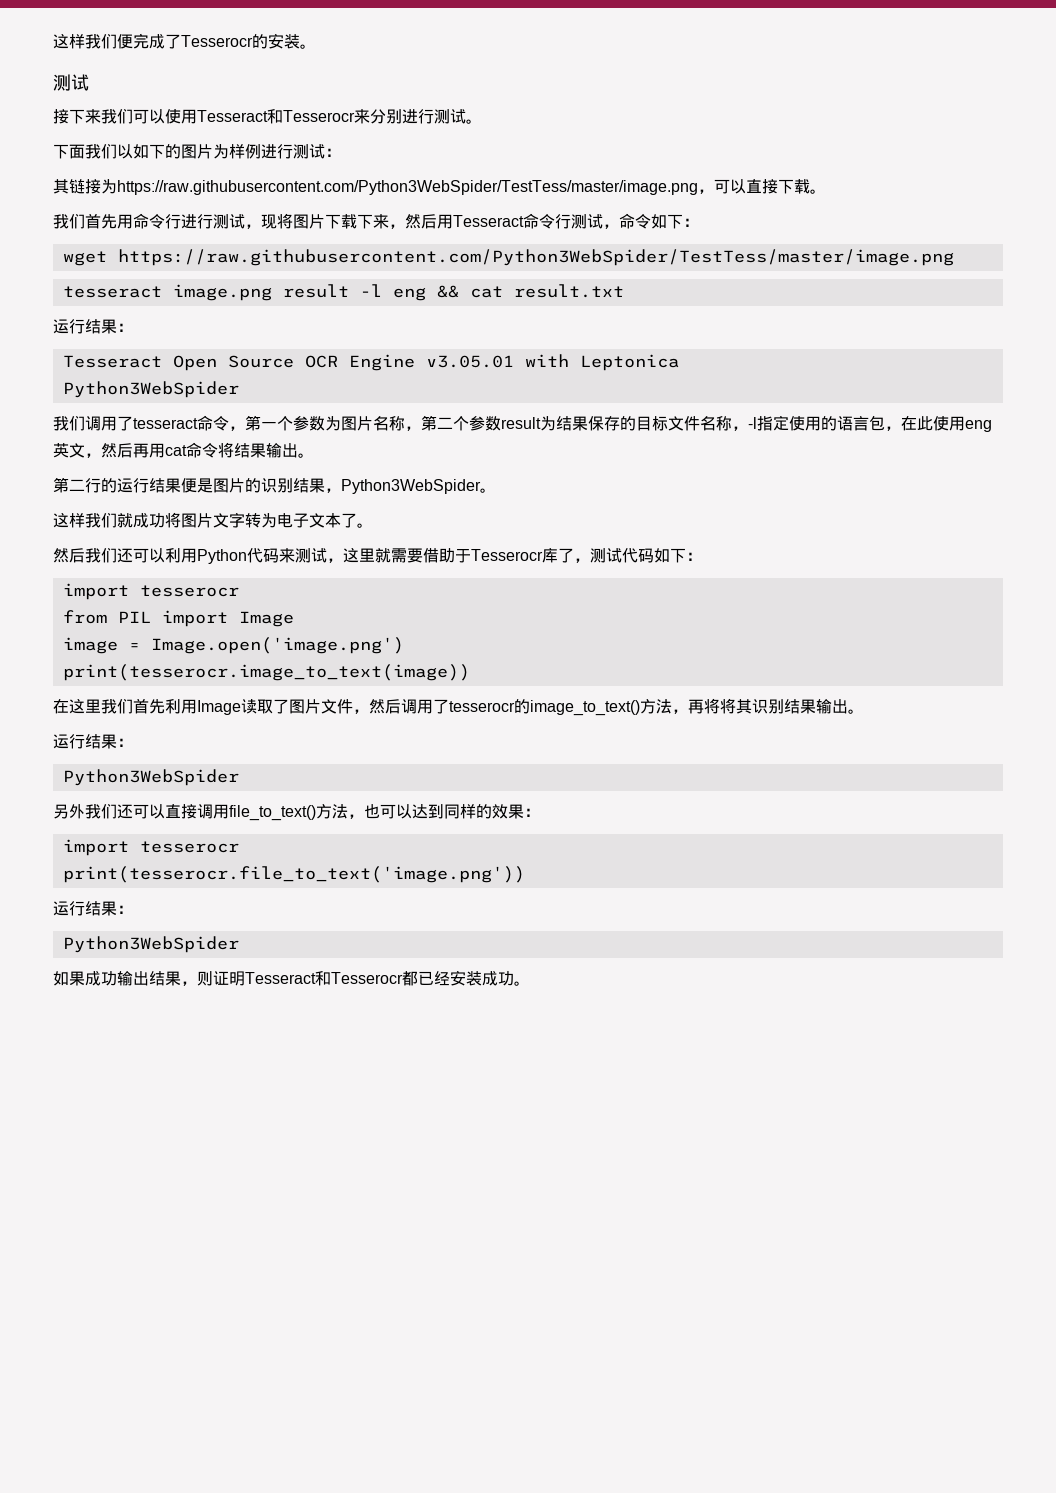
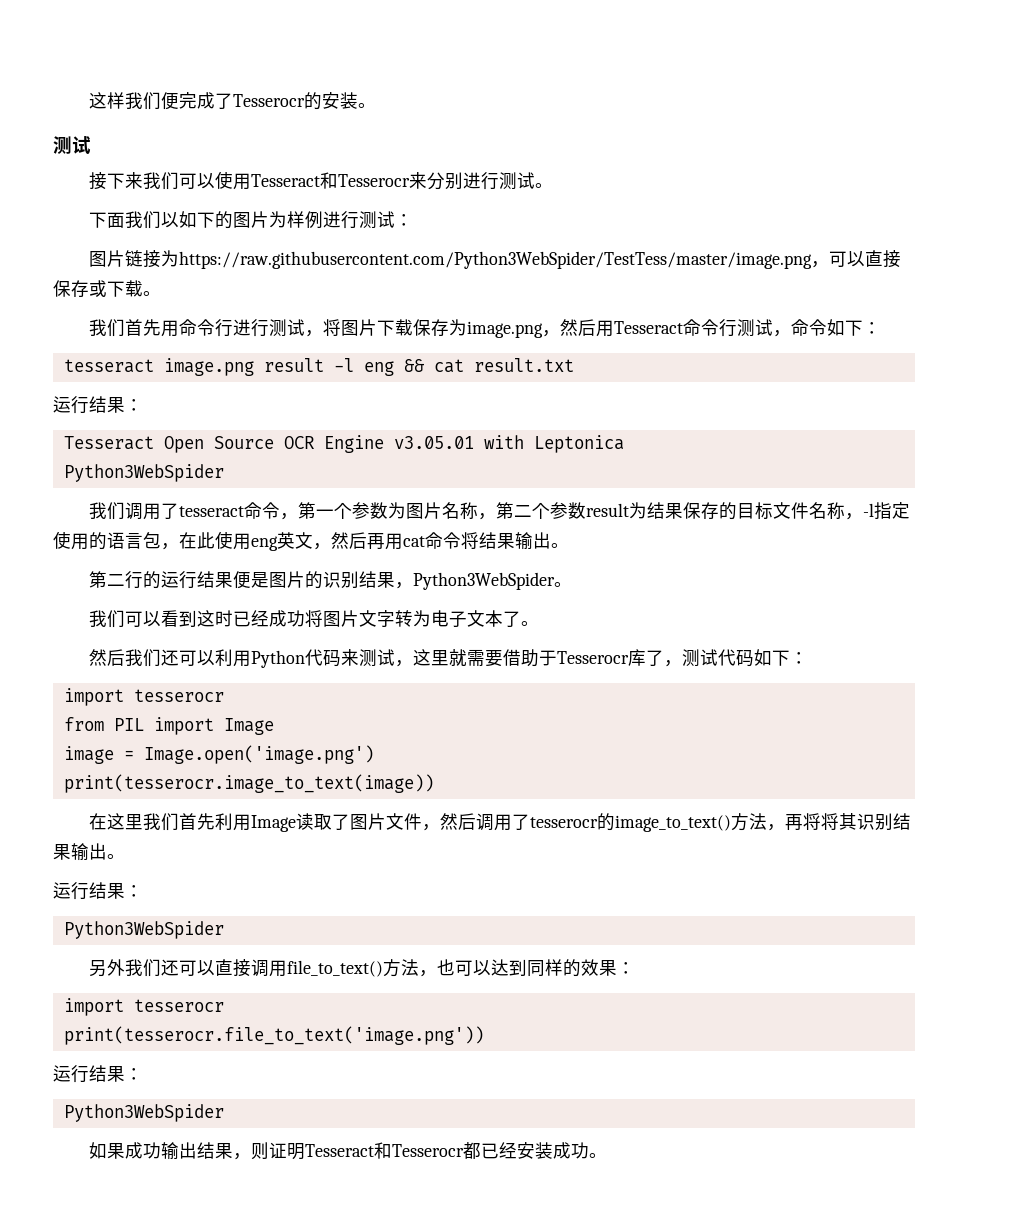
[53,179,69,194] 其 -> [88,250,125,267] 图片
(778, 186) none -> [53,280,107,297] 保存或
[261,214,277,229] 现 -> (323, 333) none
[357,214,389,229] 下来 -> [412,319,543,338] 保存为image.png
[62,249,954,266] // wget https://raw.githubusercontent.com/Python3WebSpider/TestTess/master/image.png -> (881, 328) none
[53,513,133,528] 这样我们就 -> [88,610,269,628] 我们可以看到这时已经

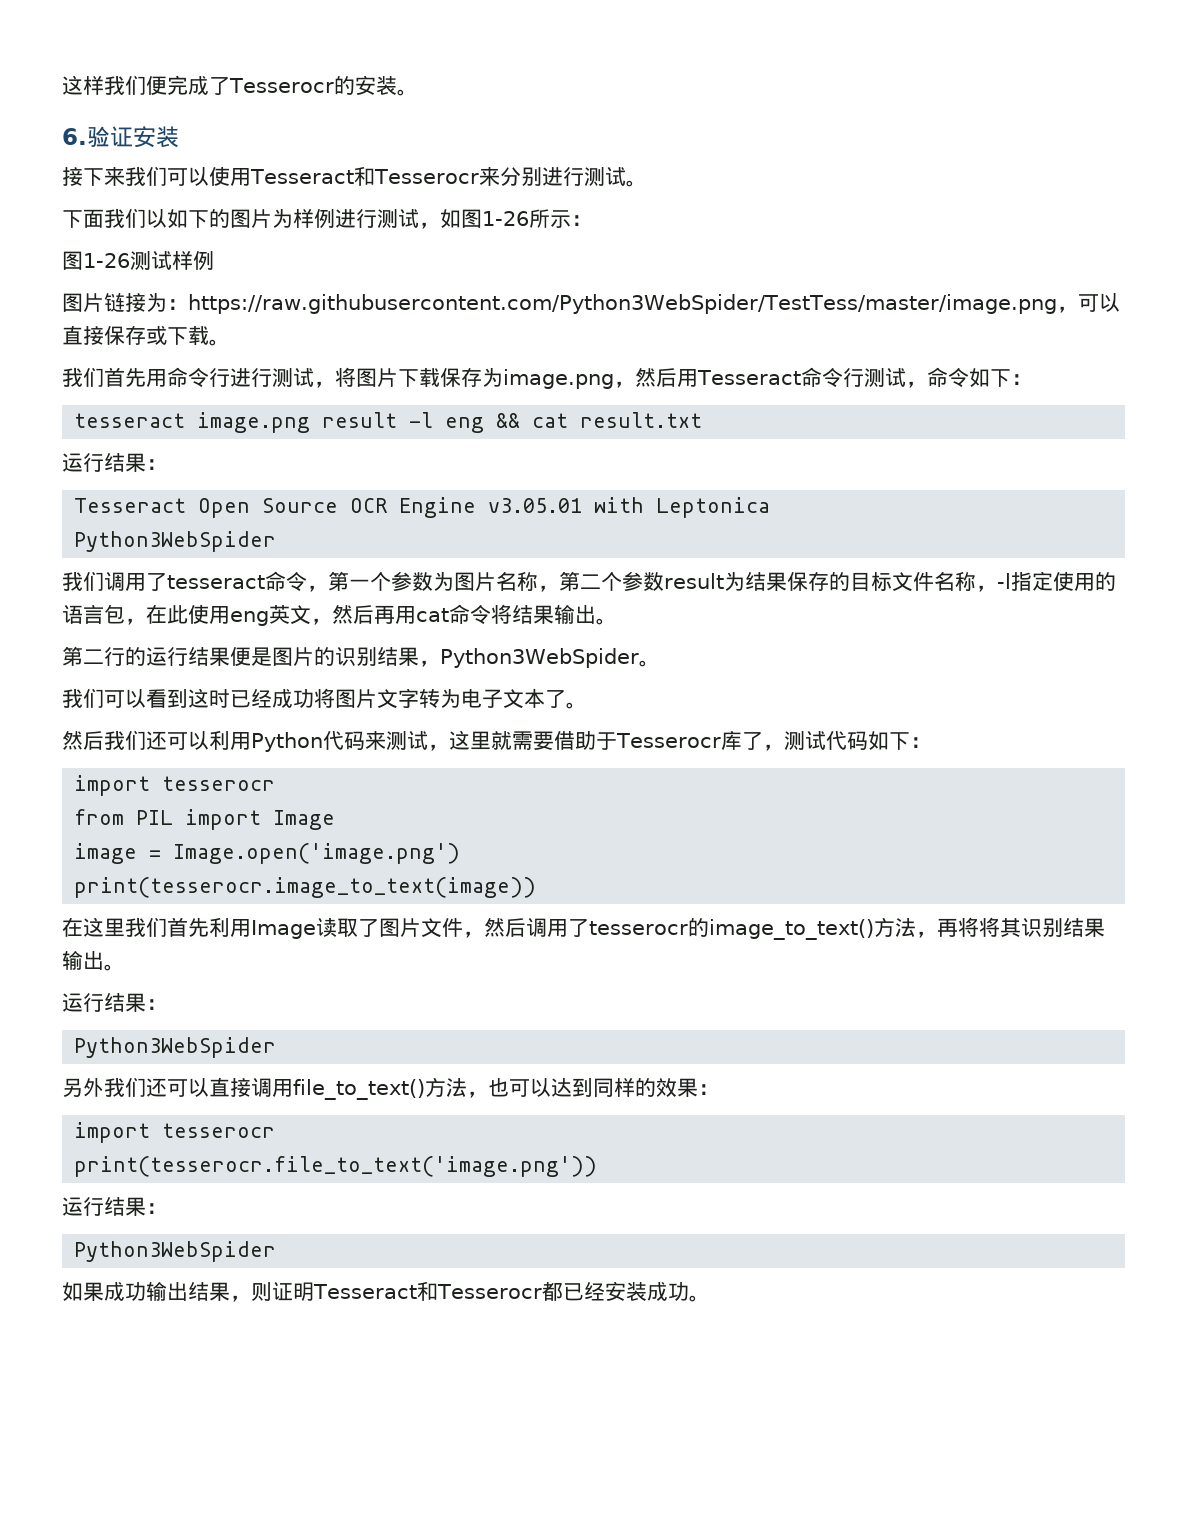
[53,136,91,154] 测试 -> [62,126,179,148] 6.验证安装
[394,214,413,226] ： -> [419,209,592,229] [62,251,214,271] ，如图1-26所示： // 图1-26测试样例
(179, 258) none -> [167,299,188,310] ：

